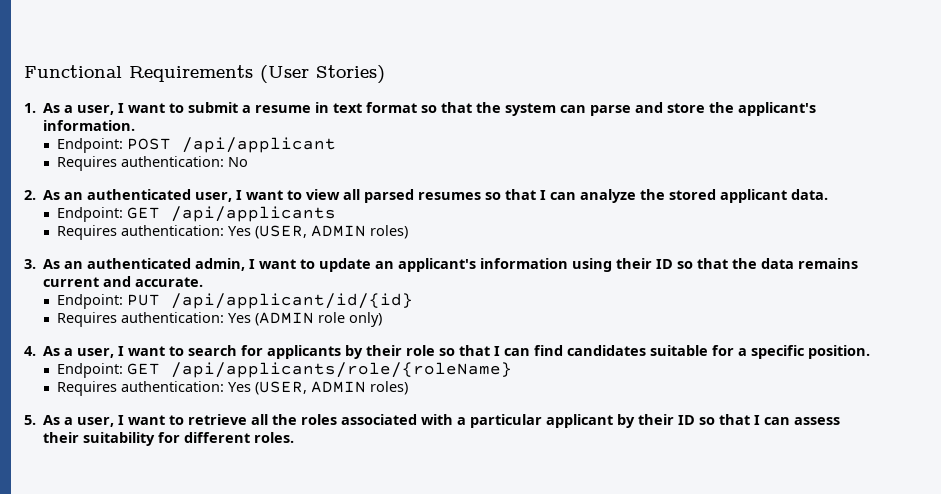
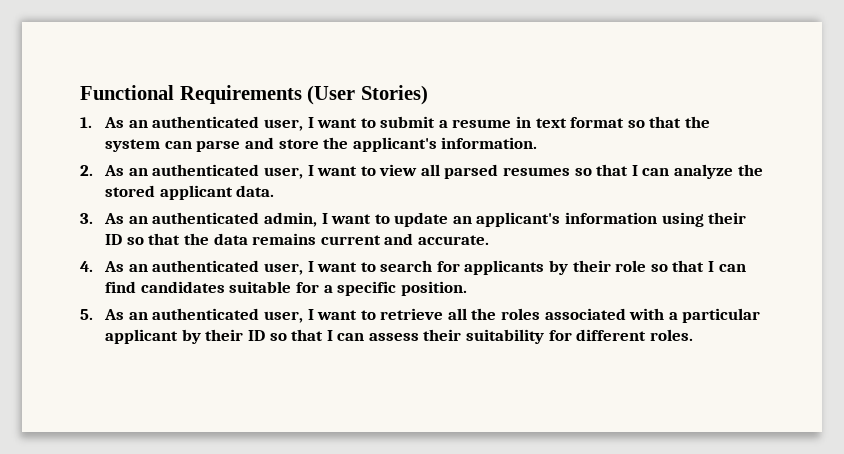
[64,105,74,113] a -> [128,116,260,128] an authenticated
[57,137,337,153] [57,156,249,171] // Endpoint: POST /api/applicant // Requires authentication: No -> (538, 143) none
[57,206,337,222] [57,225,409,240] // Endpoint: GET /api/applicants // Requires authentication: Yes (USER, ADMIN roles) -> (275, 191) none
[57,293,414,309] [57,312,383,327] // Endpoint: PUT /api/applicant/id/{id} // Requires authentication: Yes (ADMIN role only) -> (489, 240) none
[64,348,74,356] a -> [128,260,260,272] an authenticated
[57,362,513,378] [57,381,409,396] // Endpoint: GET /api/applicants/role/{roleName} // Requires authentication: Yes (USER, ADMIN roles) -> (467, 288) none
[64,417,74,425] a -> [128,308,260,320] an authenticated

